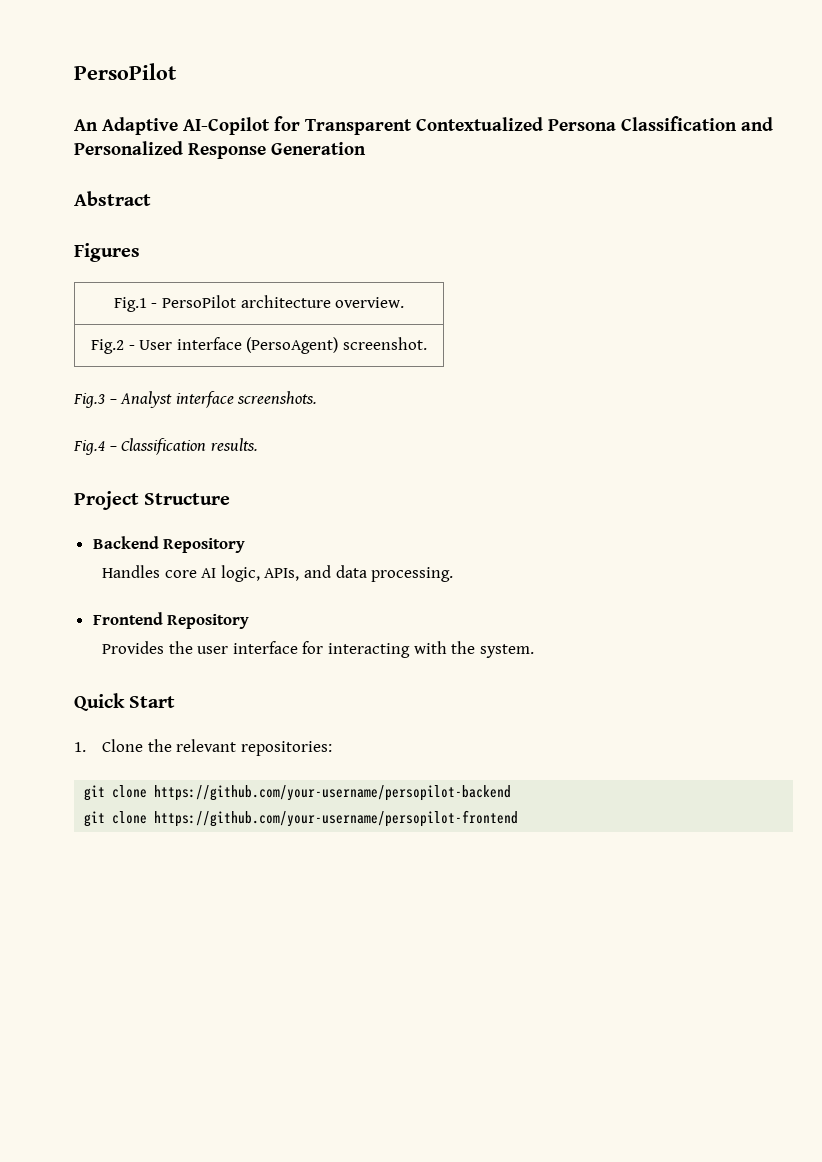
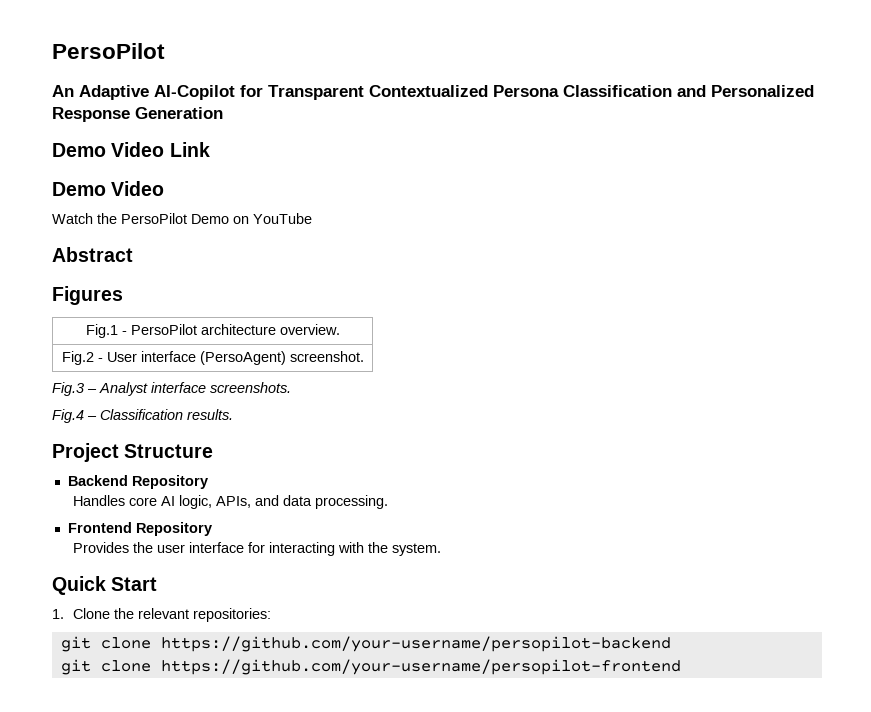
(366, 148) none -> [52,142,210,157] [52,181,165,196] [52,213,312,224] // Demo Video Link // Demo Video // Watch the PersoPilot Demo on YouTube

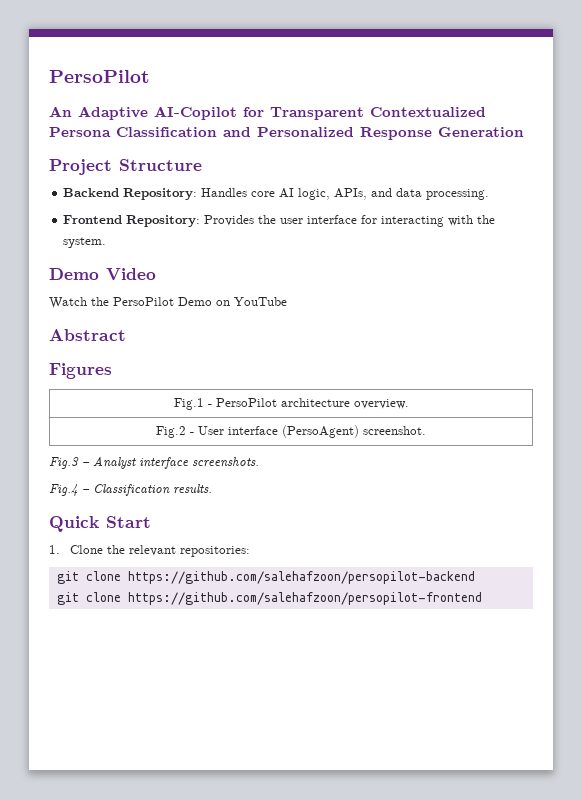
[52,142,210,157] Demo Video Link -> [49,159,202,175] [63,188,490,200] [63,215,496,227] [63,237,107,248] Project Structure // Backend Repository: Handles core AI logic, APIs, and data processing. // Frontend Repository: Provides the user interface for interacting with the system.
[52,443,214,462] [67,475,208,489] [72,495,388,509] [67,522,212,536] [72,542,441,556] // Project Structure // Backend Repository // Handles core AI logic, APIs, and data processing. // Frontend Repository // Provides the user interface for interacting with the system. -> (212, 489) none
[160,636,671,652] [60,659,681,675] https://github.com/your-username/persopilot-backend // git clone https://github.com/your-username/persopilot-frontend -> [127,571,475,584] [56,592,482,605] https://github.com/salehafzoon/persopilot-backend // git clone https://github.com/salehafzoon/persopilot-frontend

